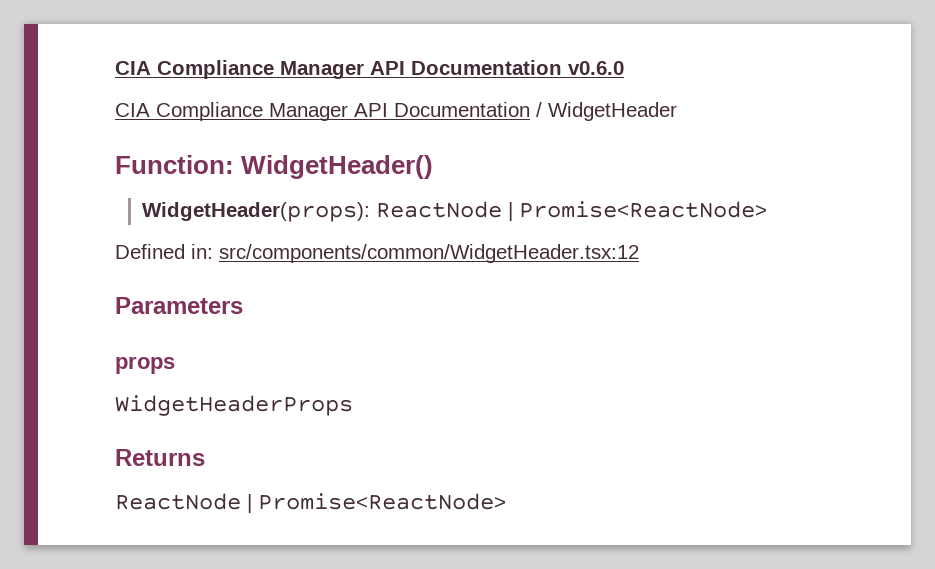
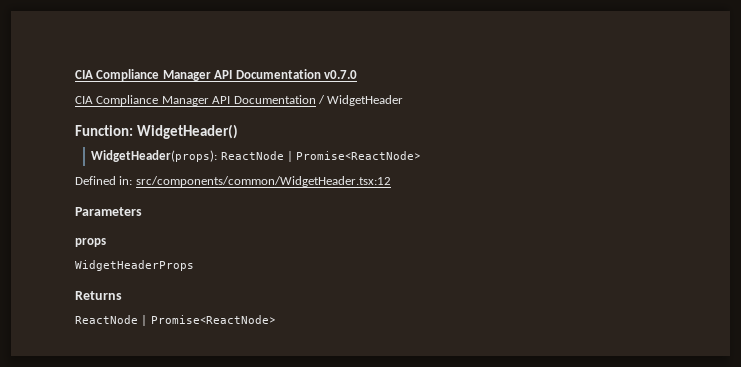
[115,60,624,79] CIA Compliance Manager API Documentation v0.6.0 -> [75,69,357,81] CIA Compliance Manager API Documentation v0.7.0

